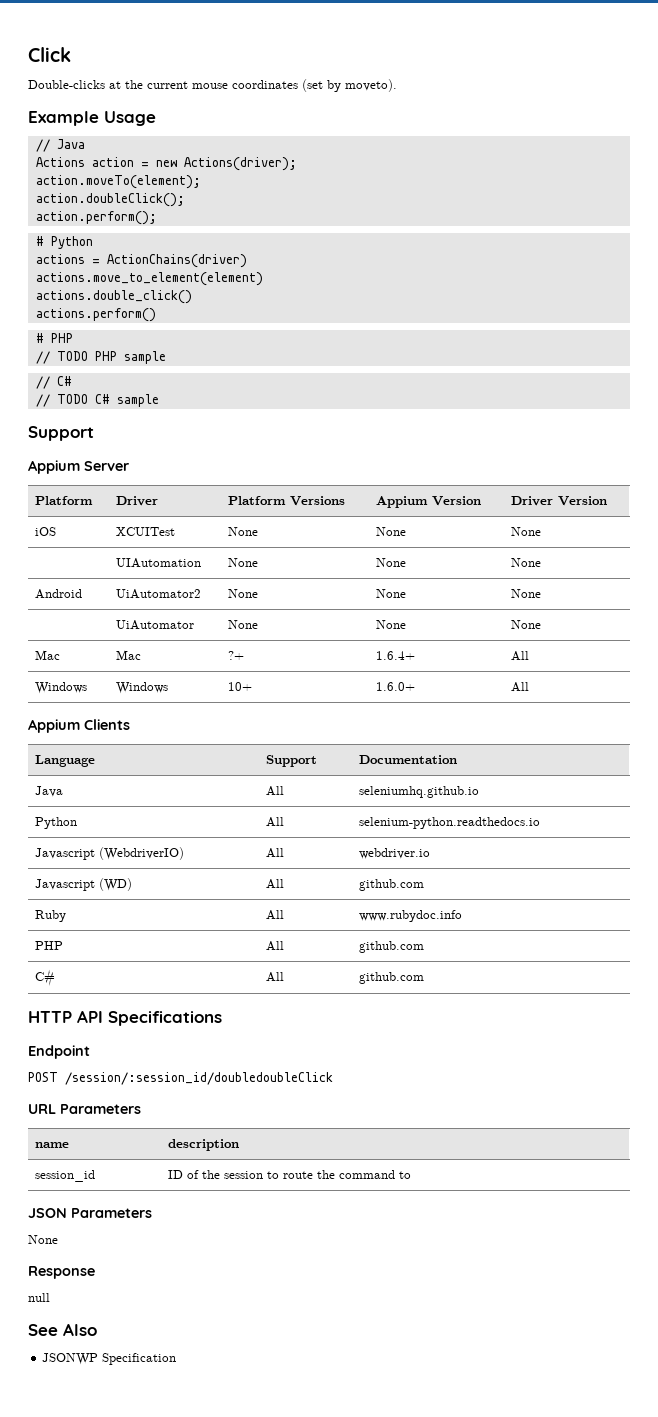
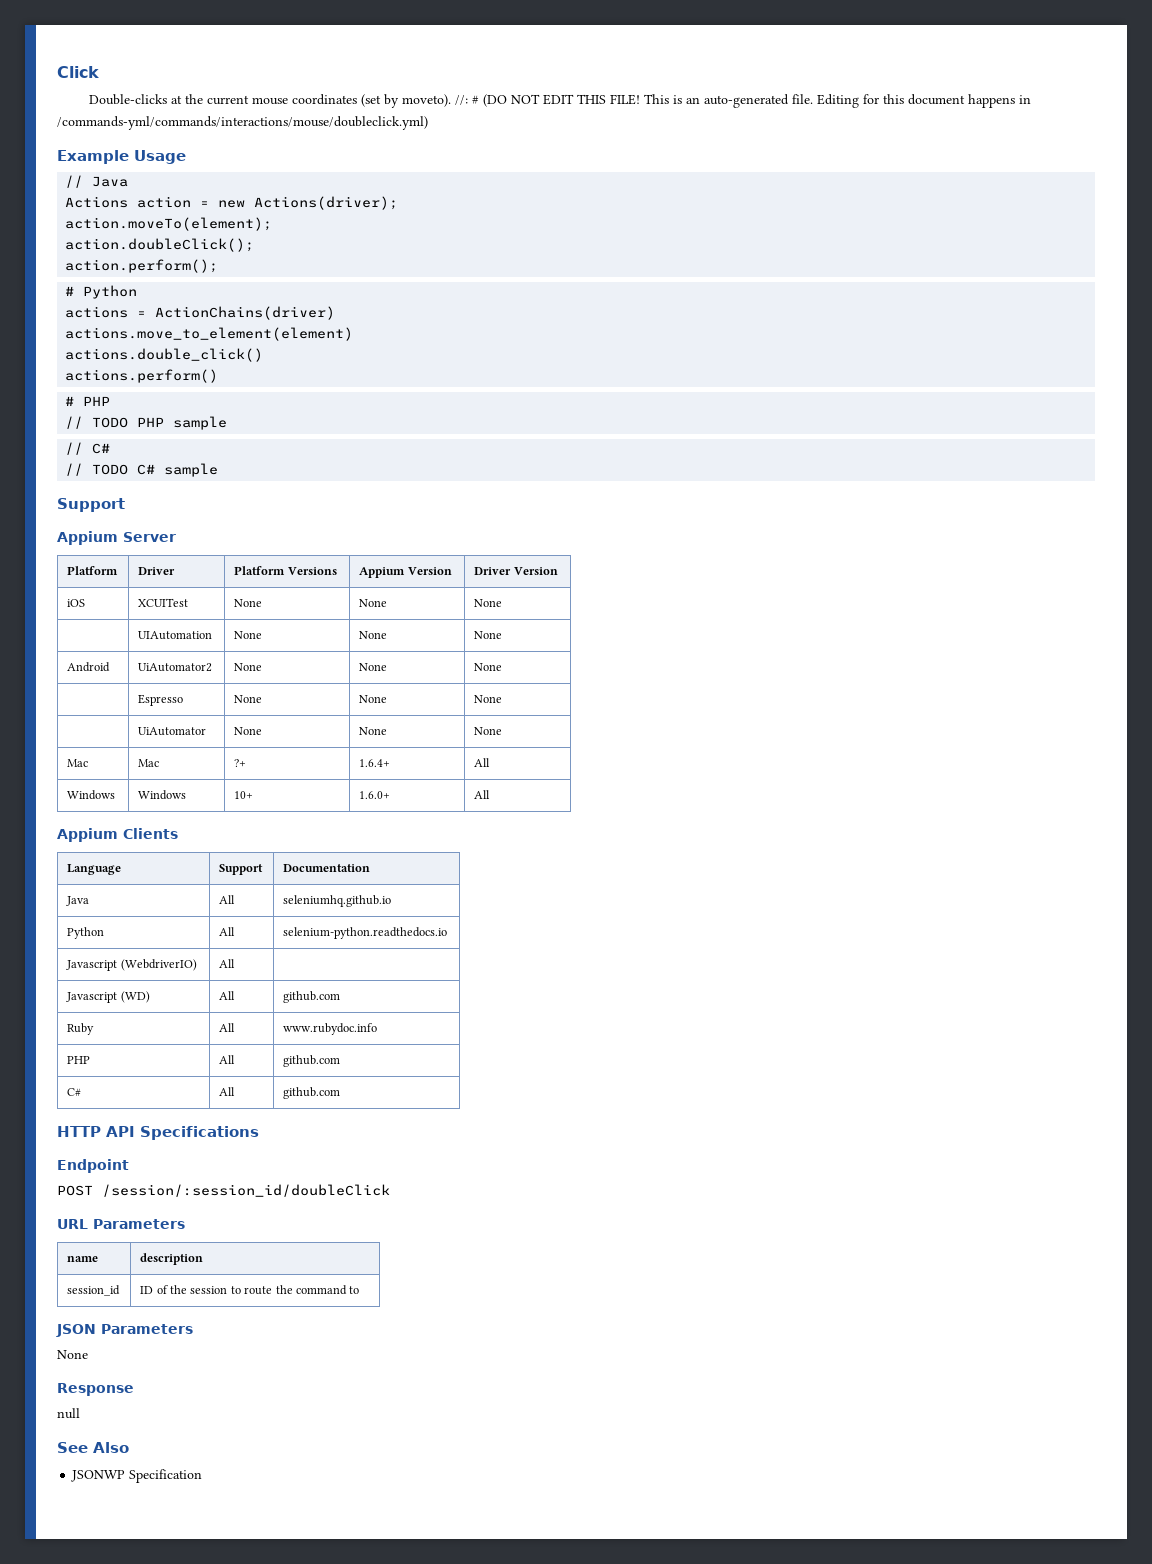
(397, 85) none -> [455,94,1032,108] [57,116,428,130] //: # (DO NOT EDIT THIS FILE! This is an auto-generated file. Editing for this document happens in /commands-yml/commands/interactions/mouse/doubleclick.yml)
(542, 593) none -> [138,694,184,706] [234,695,263,703] [359,695,388,703] [474,695,503,703] // | Espresso | None | None | None
[359,848,431,859] webdriver.io -> (236, 963) none
[65,1072,333,1085] /session/:session_id/doubledoubleClick -> [102,1184,390,1197] /session/:session_id/doubleClick

